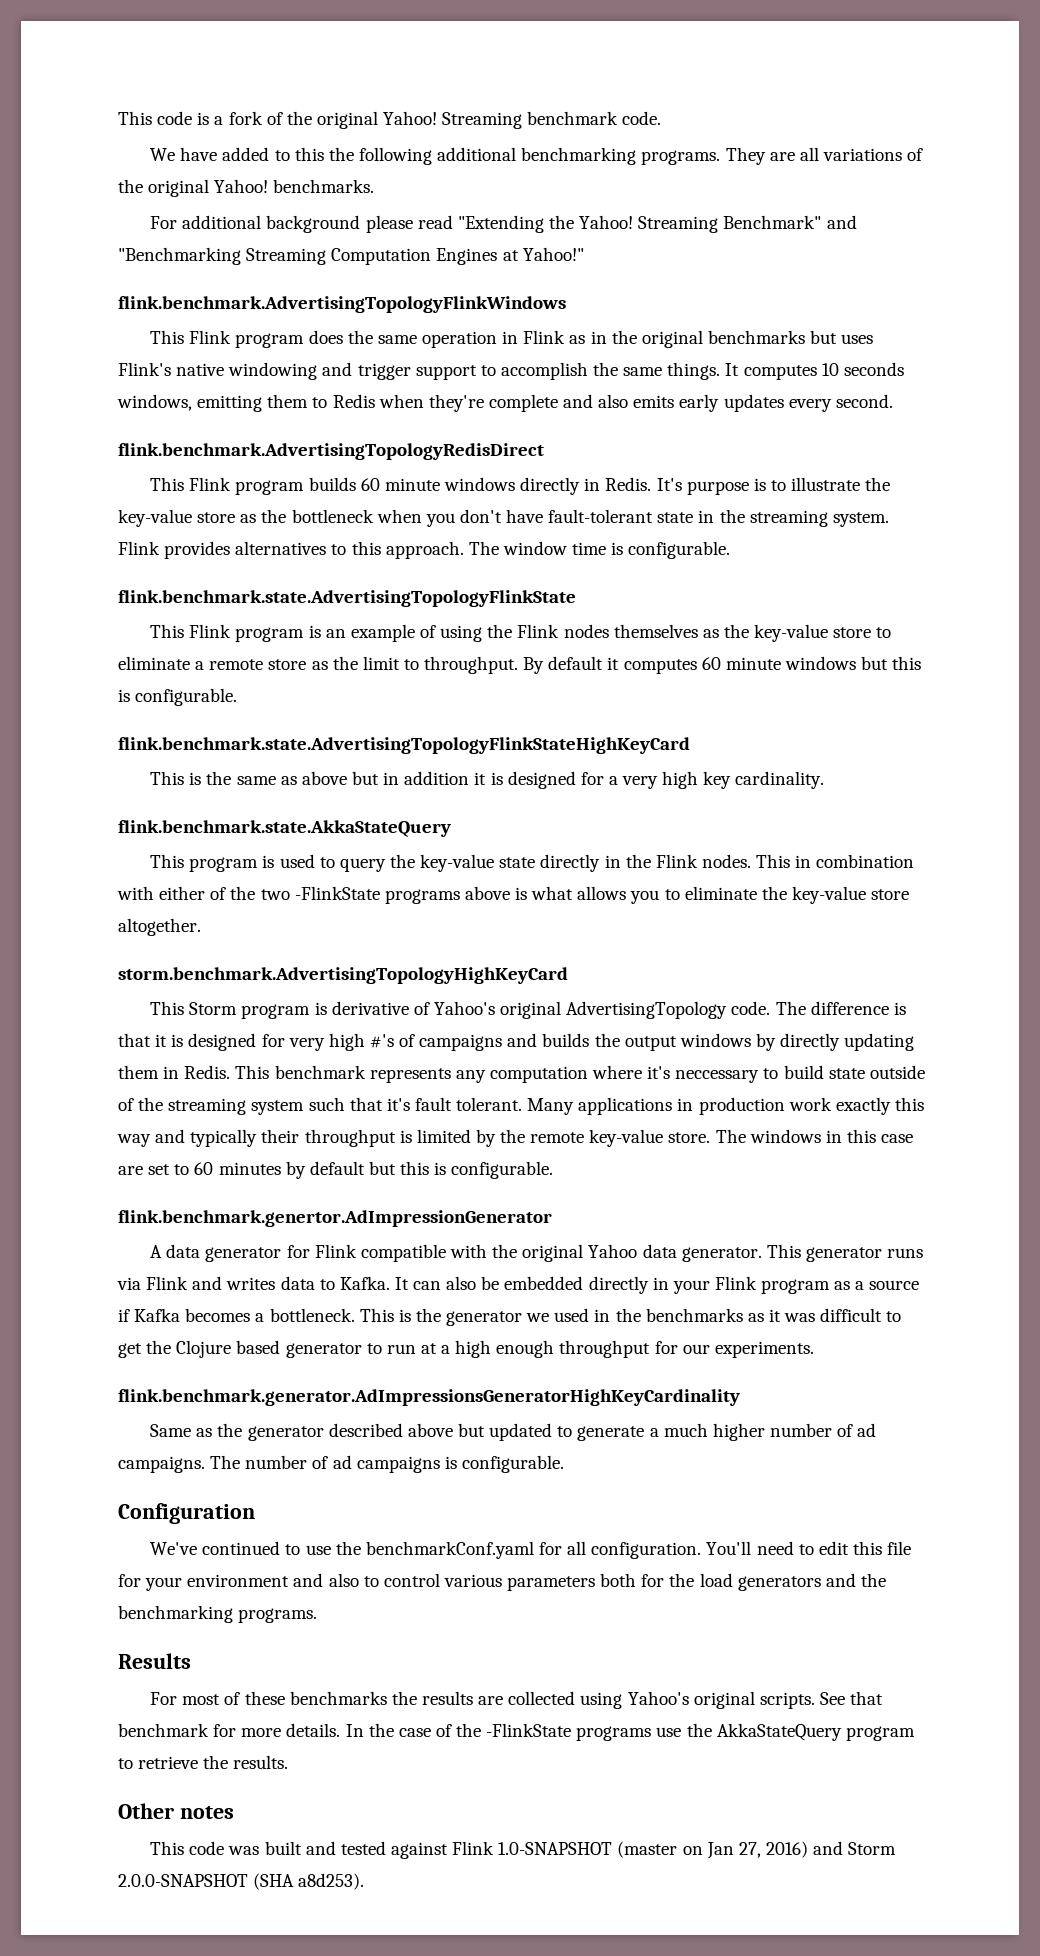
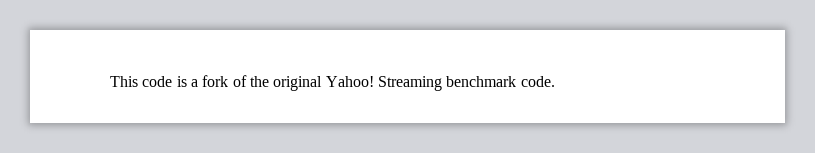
[150,147,924,165] [118,179,375,197] [150,215,857,233] [118,247,584,265] [118,296,566,313] [150,330,874,348] [118,362,904,380] [117,394,893,412] [118,443,544,460] [150,477,891,495] [118,509,889,527] [118,541,731,559] [118,590,576,607] [150,624,892,642] [118,656,922,674] [118,688,238,706] [118,737,690,754] [150,771,825,789] [118,820,451,837] [150,854,915,872] [117,886,910,904] [118,918,201,936] [118,967,568,984] [150,1001,906,1019] [118,1033,915,1051] [118,1065,925,1083] [118,1097,924,1115] [117,1129,914,1147] [118,1161,554,1179] [118,1210,552,1227] [150,1244,924,1262] [117,1276,920,1294] [118,1308,902,1326] [118,1340,814,1358] [118,1389,740,1406] [150,1423,877,1441] [118,1455,564,1473] [118,1503,255,1524] [150,1541,912,1559] [118,1573,886,1591] [118,1605,318,1623] [118,1653,191,1669] [150,1691,884,1709] [118,1723,915,1741] [118,1755,289,1769] [118,1803,234,1819] [150,1841,897,1859] [118,1873,365,1890] // We have added to this the following additional benchmarking programs. They are all variations of the original Yahoo! benchmarks. // For additional background please read "Extending the Yahoo! Streaming Benchmark" and "Benchmarking Streaming Computation Engines at Yahoo!" // flink.benchmark.AdvertisingTopologyFlinkWindows // This Flink program does the same operation in Flink as in the original benchmarks but uses Flink's native windowing and trigger support to accomplish the same things. It computes 10 seconds windows, emitting them to Redis when they're complete and also emits early updates every second. // flink.benchmark.AdvertisingTopologyRedisDirect // This Flink program builds 60 minute windows directly in Redis. It's purpose is to illustrate the key-value store as the bottleneck when you don't have fault-tolerant state in the streaming system. Flink provides alternatives to this approach. The window time is configurable. // flink.benchmark.state.AdvertisingTopologyFlinkState // This Flink program is an example of using the Flink nodes themselves as the key-value store to eliminate a remote store as the limit to throughput. By default it computes 60 minute windows but this is configurable. // flink.benchmark.state.AdvertisingTopologyFlinkStateHighKeyCard // This is the same as above but in addition it is designed for a very high key cardinality. // flink.benchmark.state.AkkaStateQuery // This program is used to query the key-value state directly in the Flink nodes. This in combination with either of the two -FlinkState programs above is what allows you to eliminate the key-value store altogether. // storm.benchmark.AdvertisingTopologyHighKeyCard // This Storm program is derivative of Yahoo's original AdvertisingTopology code. The difference is that it is designed for very high #'s of campaigns and builds the output windows by directly updating them in Redis. This benchmark represents any computation where it's neccessary to build state outside of the streaming system such that it's fault tolerant. Many applications in production work exactly this way and typically their throughput is limited by the remote key-value store. The windows in this case are set to 60 minutes by default but this is configurable. // flink.benchmark.genertor.AdImpressionGenerator // A data generator for Flink compatible with the original Yahoo data generator. This generator runs via Flink and writes data to Kafka. It can also be embedded directly in your Flink program as a source if Kafka becomes a bottleneck. This is the generator we used in the benchmarks as it was difficult to get the Clojure based generator to run at a high enough throughput for our experiments. // flink.benchmark.generator.AdImpressionsGeneratorHighKeyCardinality // Same as the generator described above but updated to generate a much higher number of ad campaigns. The number of ad campaigns is configurable. // Configuration // We've continued to use the benchmarkConf.yaml for all configuration. You'll need to edit this file for your environment and also to control various parameters both for the load generators and the benchmarking programs. // Results // For most of these benchmarks the results are collected using Yahoo's original scripts. See that benchmark for more details. In the case of the -FlinkState programs use the AkkaStateQuery program to retrieve the results. // Other notes // This code was built and tested against Flink 1.0-SNAPSHOT (master on Jan 27, 2016) and Storm 2.0.0-SNAPSHOT (SHA a8d253). -> (555, 81) none

